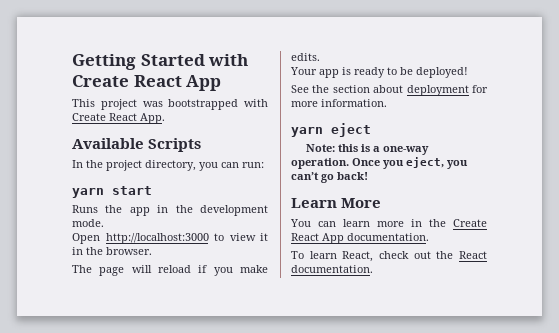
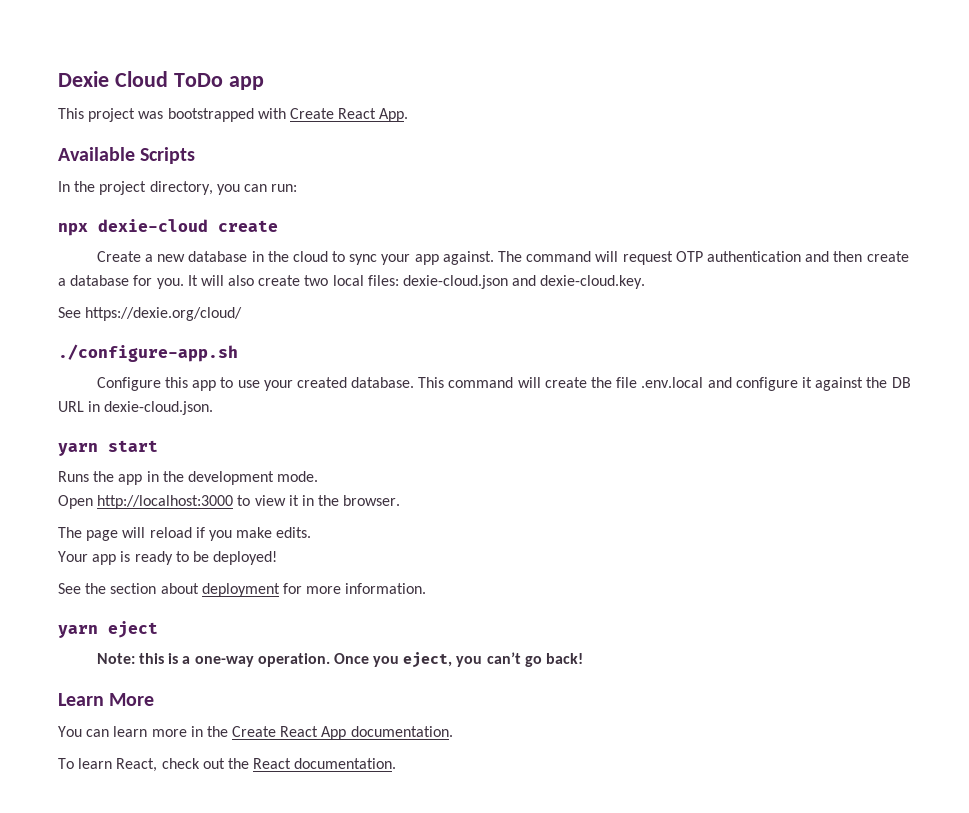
[72,54,249,70] [72,75,222,91] Getting Started with Create React App -> [58,71,264,90] Dexie Cloud ToDo app
(264, 165) none -> [58,219,278,236] [96,251,909,265] [58,275,646,289] [58,307,243,321] [58,344,238,362] [96,377,911,391] [58,401,214,415] // npx dexie-cloud create // Create a new database in the cloud to sync your app against. The command will request OTP authentication and then create a database for you. It will also create two local files: dexie-cloud.json and dexie-cloud.key. // See https://dexie.org/cloud/ // ./configure-app.sh // Configure this app to use your created database. This command will create the file .env.local and configure it against the DB URL in dexie-cloud.json.

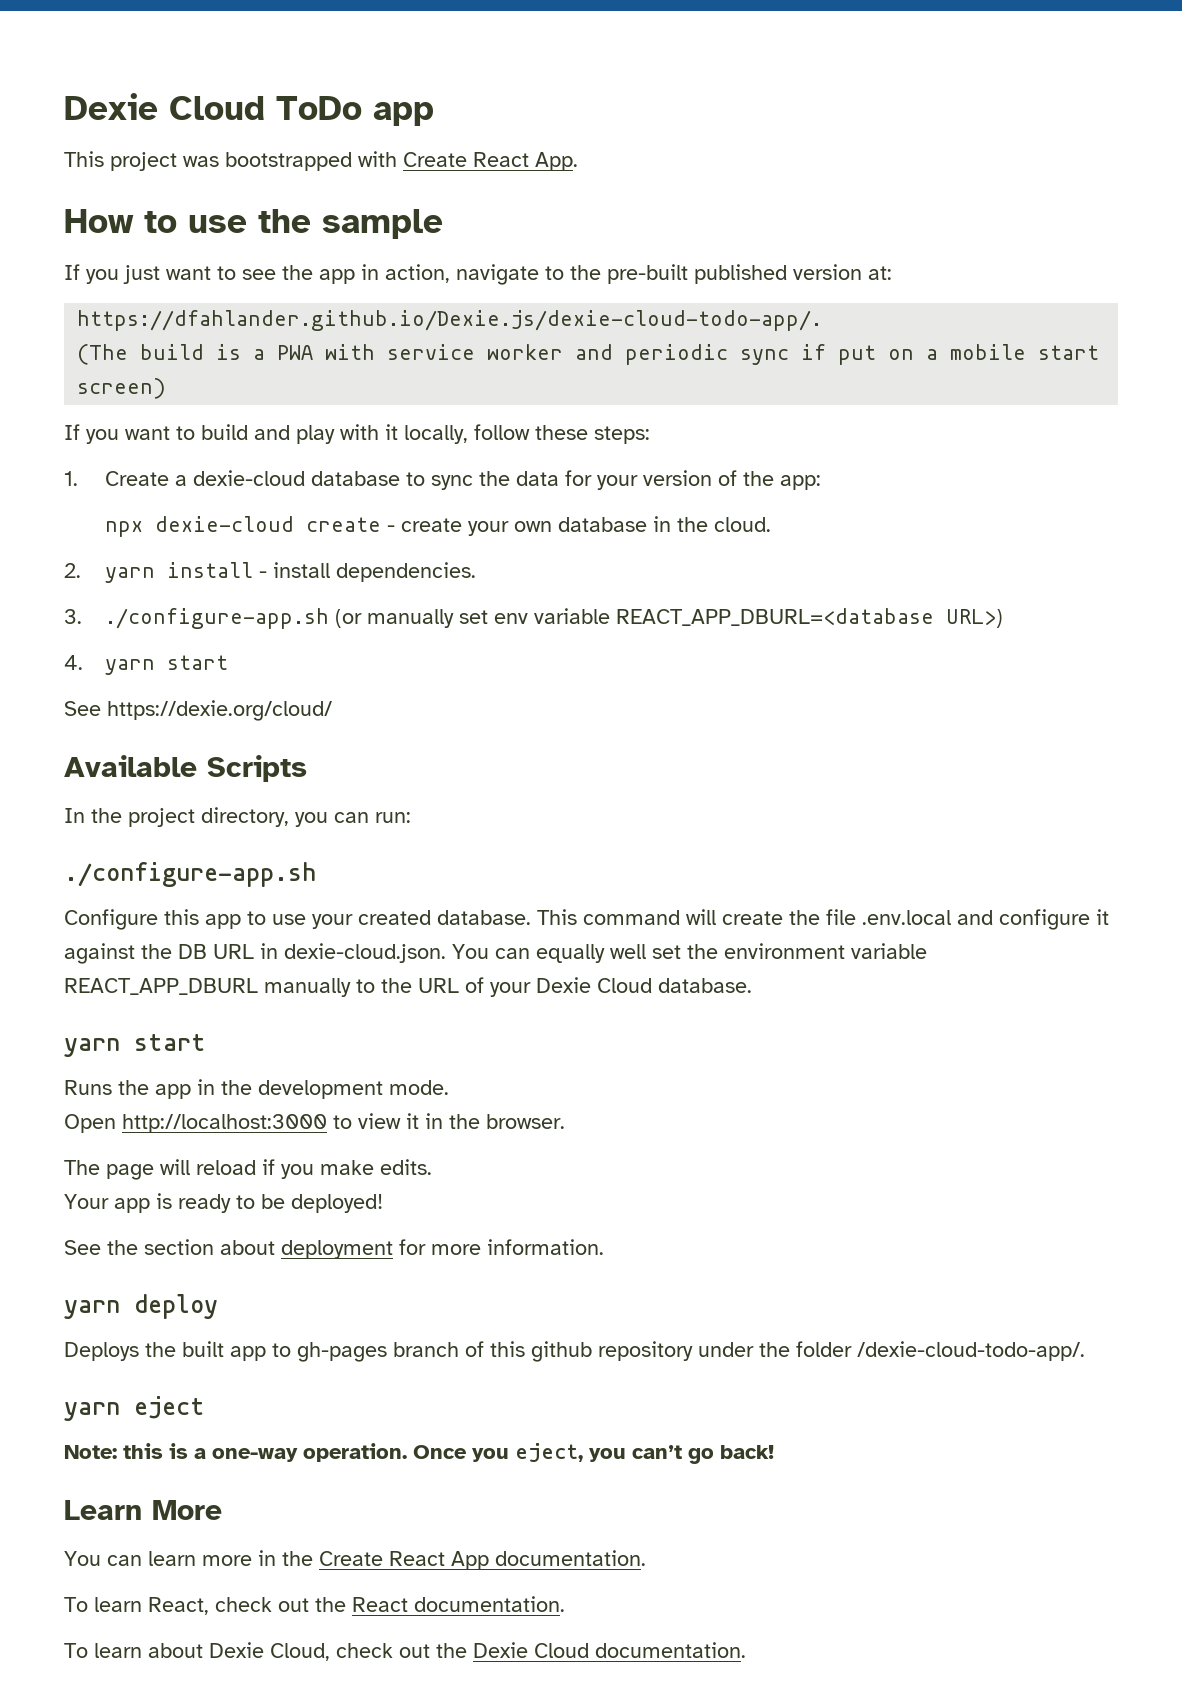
(409, 115) none -> [64,209,443,239] [64,264,892,285] [77,310,823,331] [77,344,1100,365] [77,378,167,399] [64,424,650,444] [64,470,821,490] [104,516,771,537] [64,562,476,583] [64,608,1003,629] [64,655,228,675] [64,700,332,721] // How to use the sample // If you just want to see the app in action, navigate to the pre-built published version at: // https://dfahlander.github.io/Dexie.js/dexie-cloud-todo-app/. // (The build is a PWA with service worker and periodic sync if put on a mobile start screen) // If you want to build and play with it locally, follow these steps: // 1. Create a dexie-cloud database to sync the data for your version of the app: // npx dexie-cloud create - create your own database in the cloud. // 2. yarn install - install dependencies. // 3. ./configure-app.sh (or manually set env variable REACT_APP_DBURL=<database URL>) // 4. yarn start // See https://dexie.org/cloud/
[58,219,278,236] [96,251,909,265] [58,275,646,289] [58,307,243,321] // npx dexie-cloud create // Create a new database in the cloud to sync your app against. The command will request OTP authentication and then create a database for you. It will also create two local files: dexie-cloud.json and dexie-cloud.key. // See https://dexie.org/cloud/ -> (411, 817) none
(214, 408) none -> [452,943,927,963] [64,977,752,997] You can equally well set the environment variable REACT_APP_DBURL manually to the URL of your Dexie Cloud database.
(427, 588) none -> [64,1294,218,1319] [64,1341,1085,1362] // yarn deploy // Deploys the built app to gh-pages branch of this github repository under the folder /dexie-cloud-todo-app/.
(397, 763) none -> [64,1642,746,1661] // To learn about Dexie Cloud, check out the Dexie Cloud documentation.

